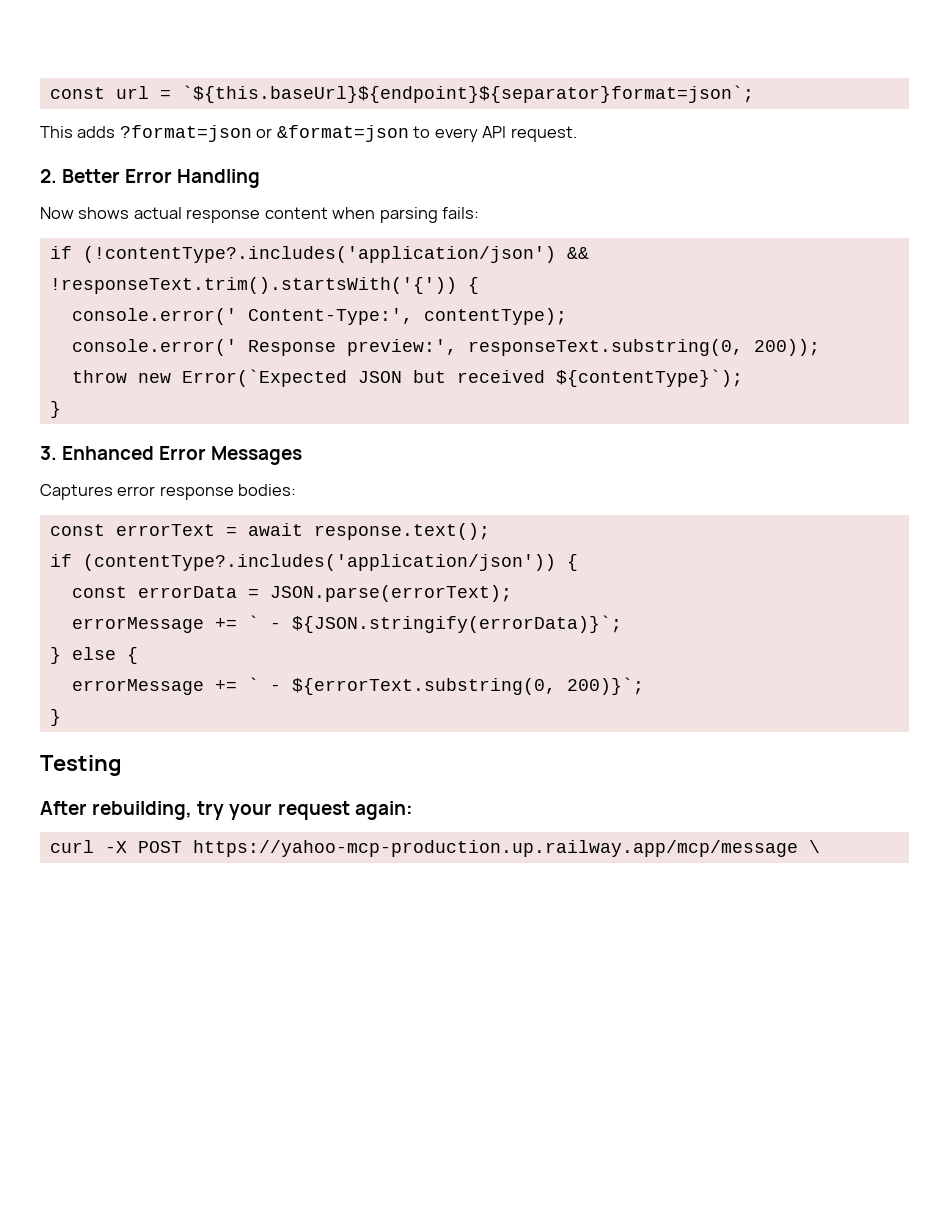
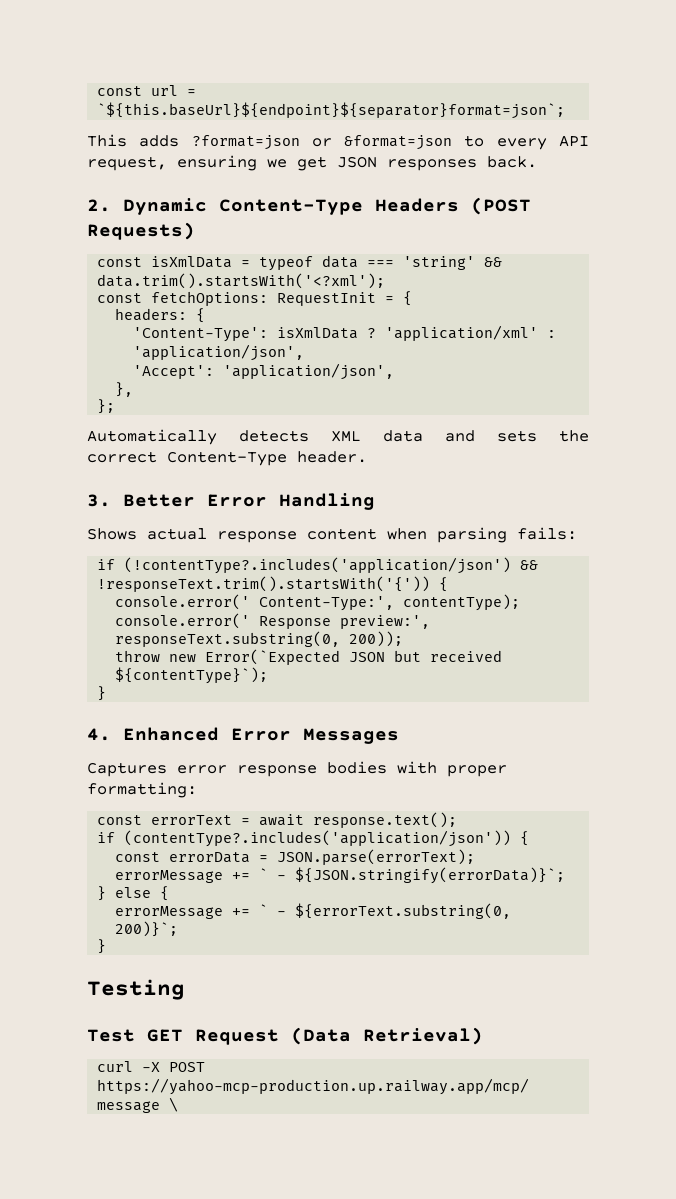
[510,126,577,142] [40,169,57,183] request. // 2. -> [87,155,537,171] [87,197,531,215] [87,222,195,240] [97,255,503,271] [97,273,386,289] [97,291,413,306] [115,308,206,323] [133,325,557,342] [133,344,305,361] [133,363,395,380] [115,382,134,397] [97,399,116,414] [87,429,589,445] [87,451,367,466] [87,494,111,507] request, ensuring we get JSON responses back. // 2. Dynamic Content-Type Headers (POST Requests) // const isXmlData = typeof data === 'string' && data.trim().startsWith('<?xml'); // const fetchOptions: RequestInit = { // headers: { // 'Content-Type': isXmlData ? 'application/xml' : 'application/json', // 'Accept': 'application/json', // }, // }; // Automatically detects XML data and sets the correct Content-Type header. // 3.
[40,207,130,219] Now shows -> [87,528,137,540] Shows
[40,446,57,460] 3. -> [87,728,111,741] 4.
[238,484,297,496] bodies: -> [327,761,507,777] [87,782,197,798] bodies with proper formatting:
[40,801,413,820] After rebuilding, try your request again: -> [87,1027,483,1045] Test GET Request (Data Retrieval)

